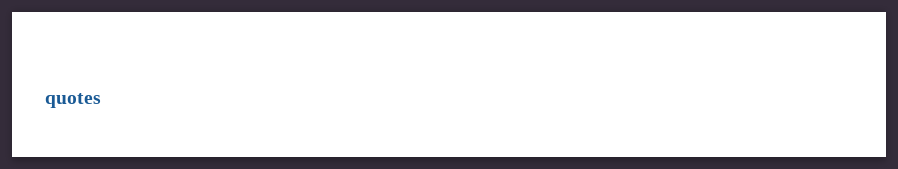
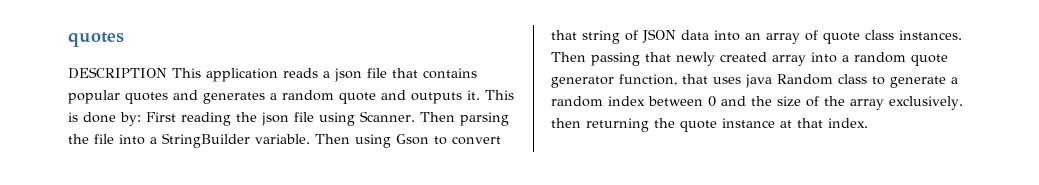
[45,93,101,108] quotes -> [68,32,124,47] [68,67,477,82] [68,90,514,104] [68,111,509,126] [68,133,501,148] [551,29,962,44] [551,52,948,66] [551,74,958,88] [551,96,963,110] [551,118,868,132] quotes // DESCRIPTION This application reads a json file that contains popular quotes and generates a random quote and outputs it. This is done by: First reading the json file using Scanner. Then parsing the file into a StringBuilder variable. Then using Gson to convert that string of JSON data into an array of quote class instances. Then passing that newly created array into a random quote generator function, that uses java Random class to generate a random index between 0 and the size of the array exclusively. then returning the quote instance at that index.

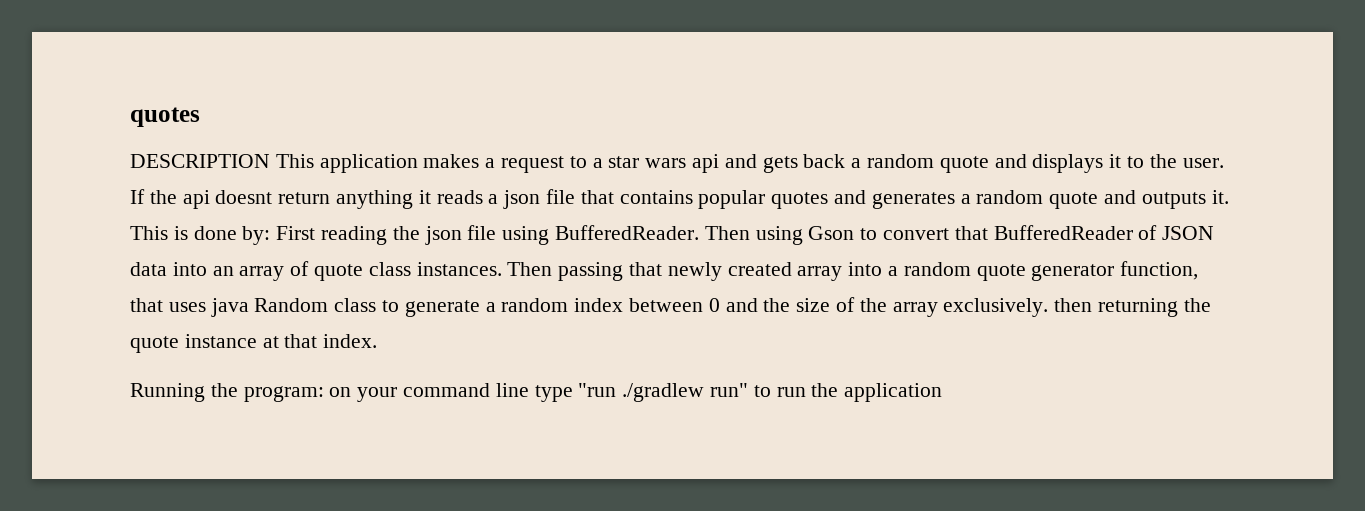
(278, 75) none -> [423,154,1224,173] [130,189,431,209] makes a request to a star wars api and gets back a random quote and displays it to the user. If the api doesnt return anything it
[360,111,509,126] [68,133,310,148] Scanner. Then parsing the file into a StringBuilder variable. -> [555,225,700,240] BufferedReader.
[582,30,620,44] string -> [993,225,1133,240] BufferedReader
(868, 123) none -> [130,383,943,402] // Running the program: on your command line type "run ./gradlew run" to run the application

